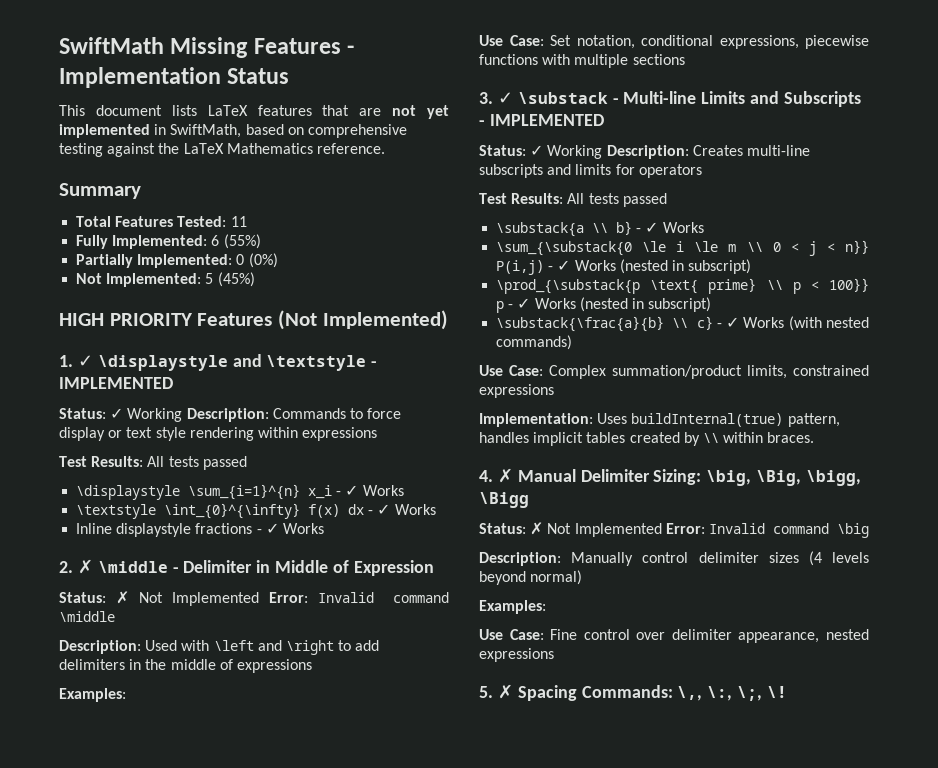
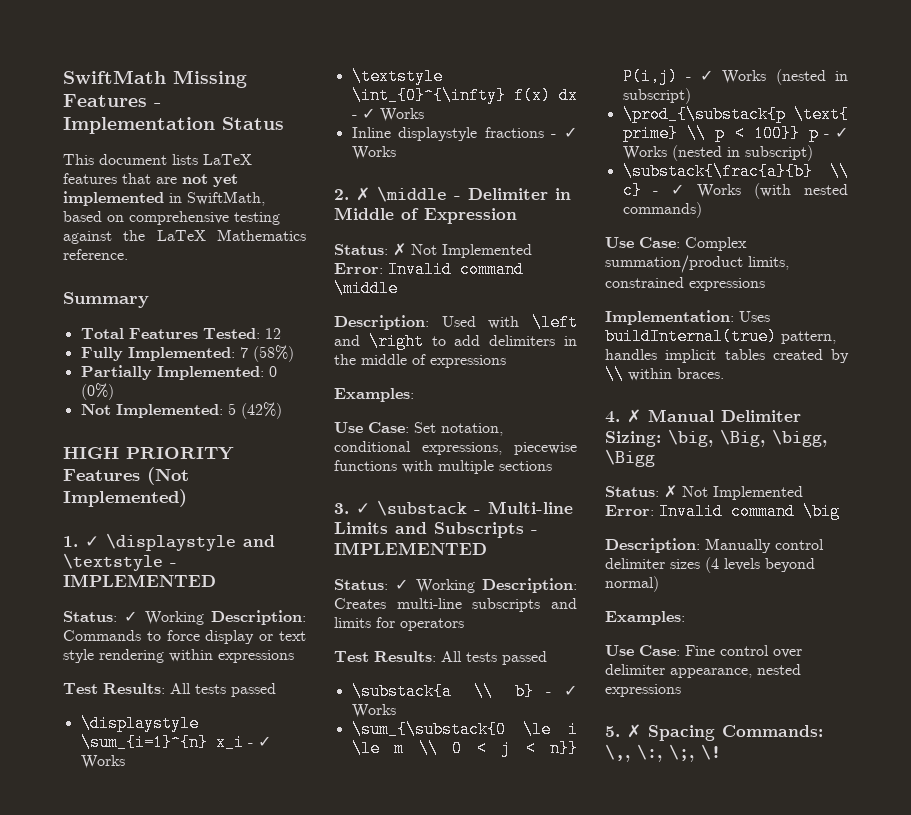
[230,216,247,227] 11 -> [264,328,281,339] 12
[211,234,261,249] 6 (55%) -> [239,345,294,362] 7 (58%)
[217,272,255,287] (45%) -> [240,402,282,419] (42%)

